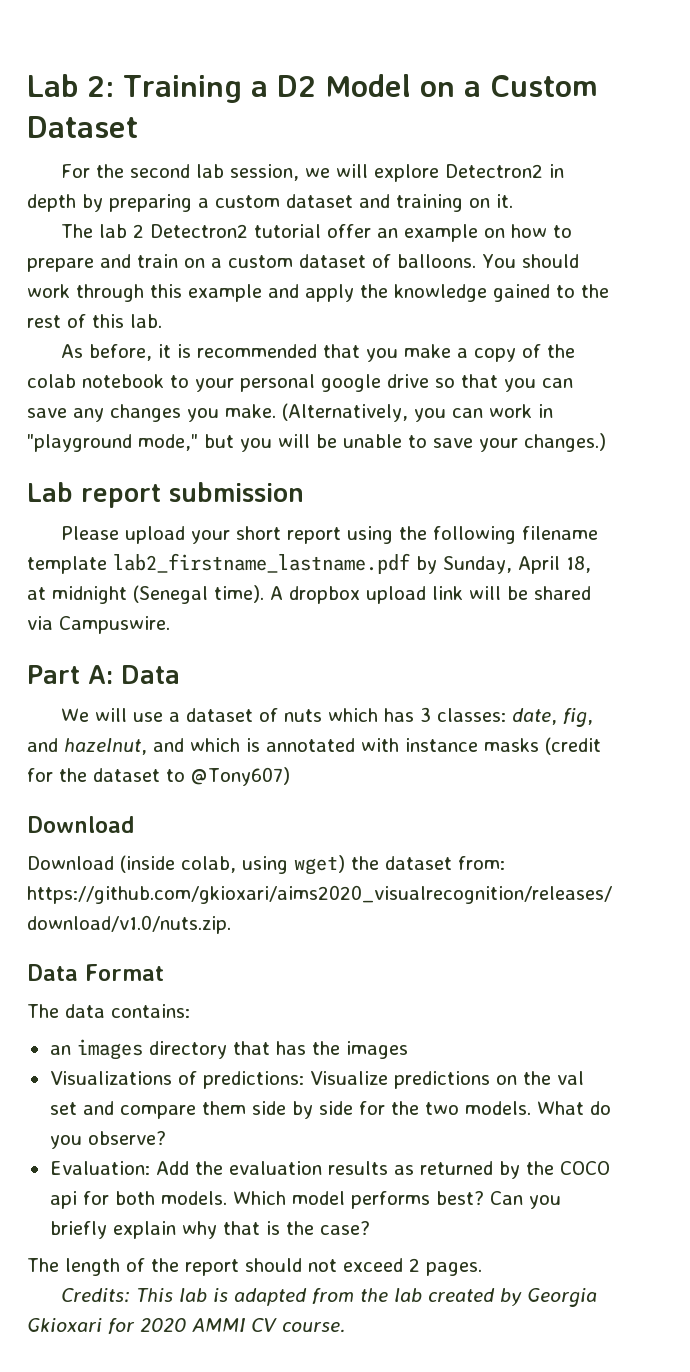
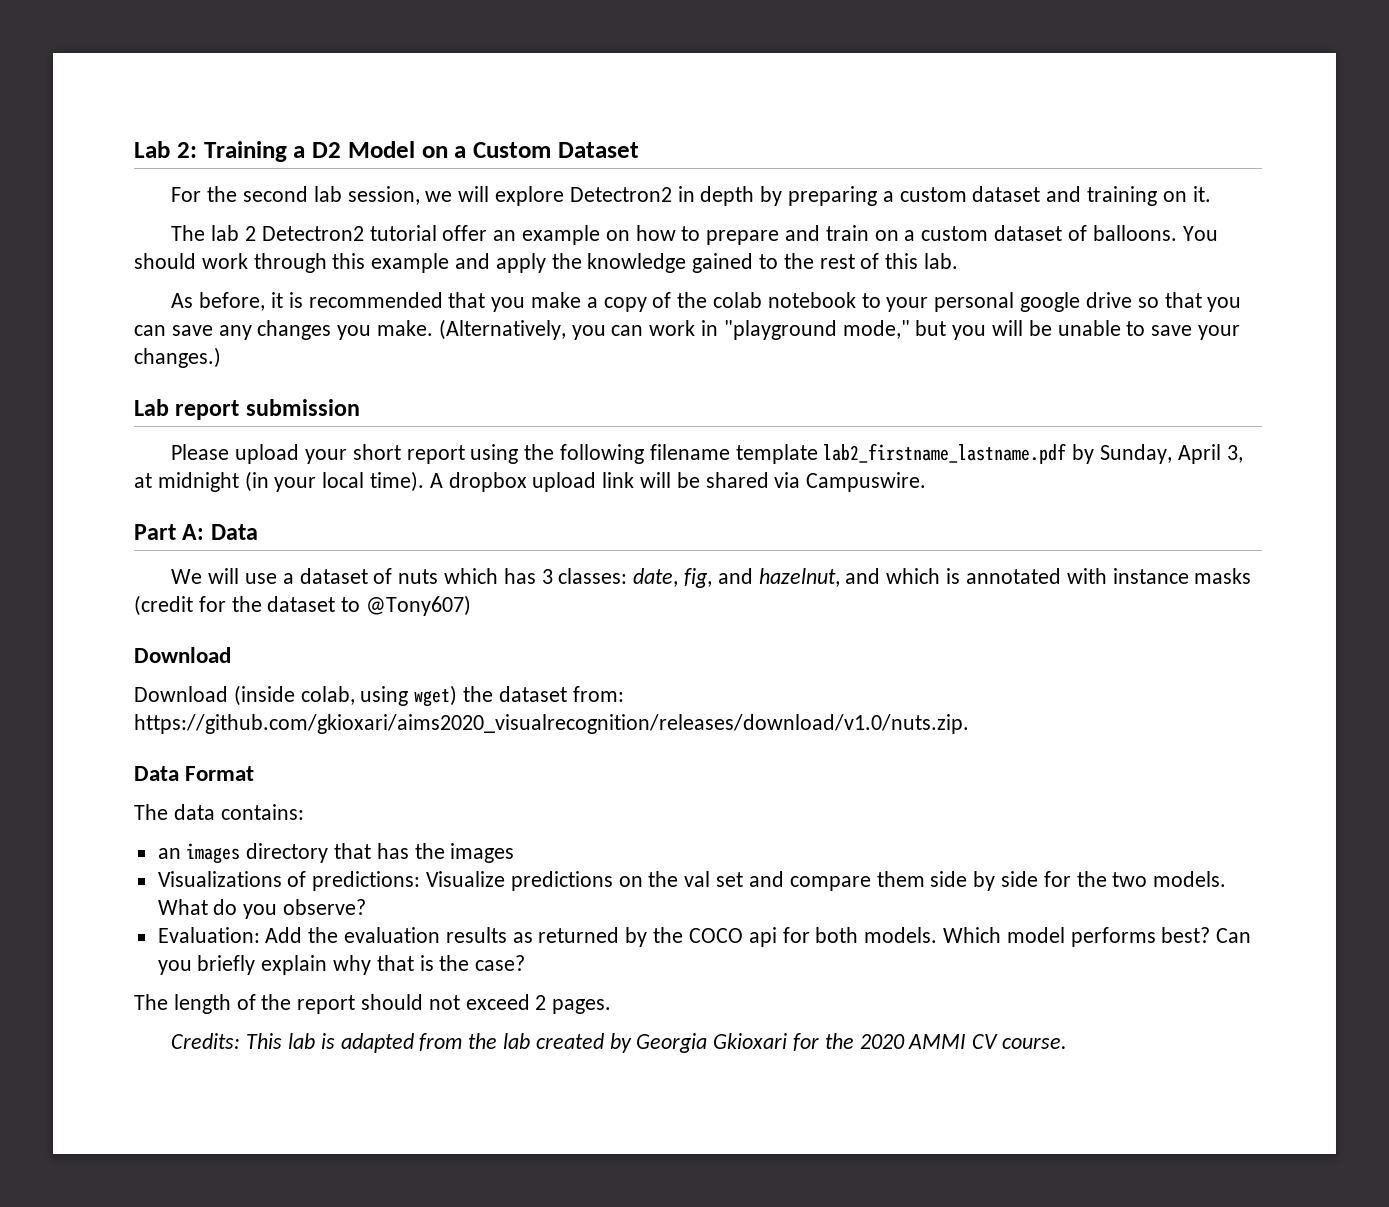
[566,556,591,573] 18, -> [1226,445,1243,463] 3,
[133,585,208,604] (Senegal -> [244,471,365,492] (in your local
(135, 1326) none -> [824,1033,854,1049] the

